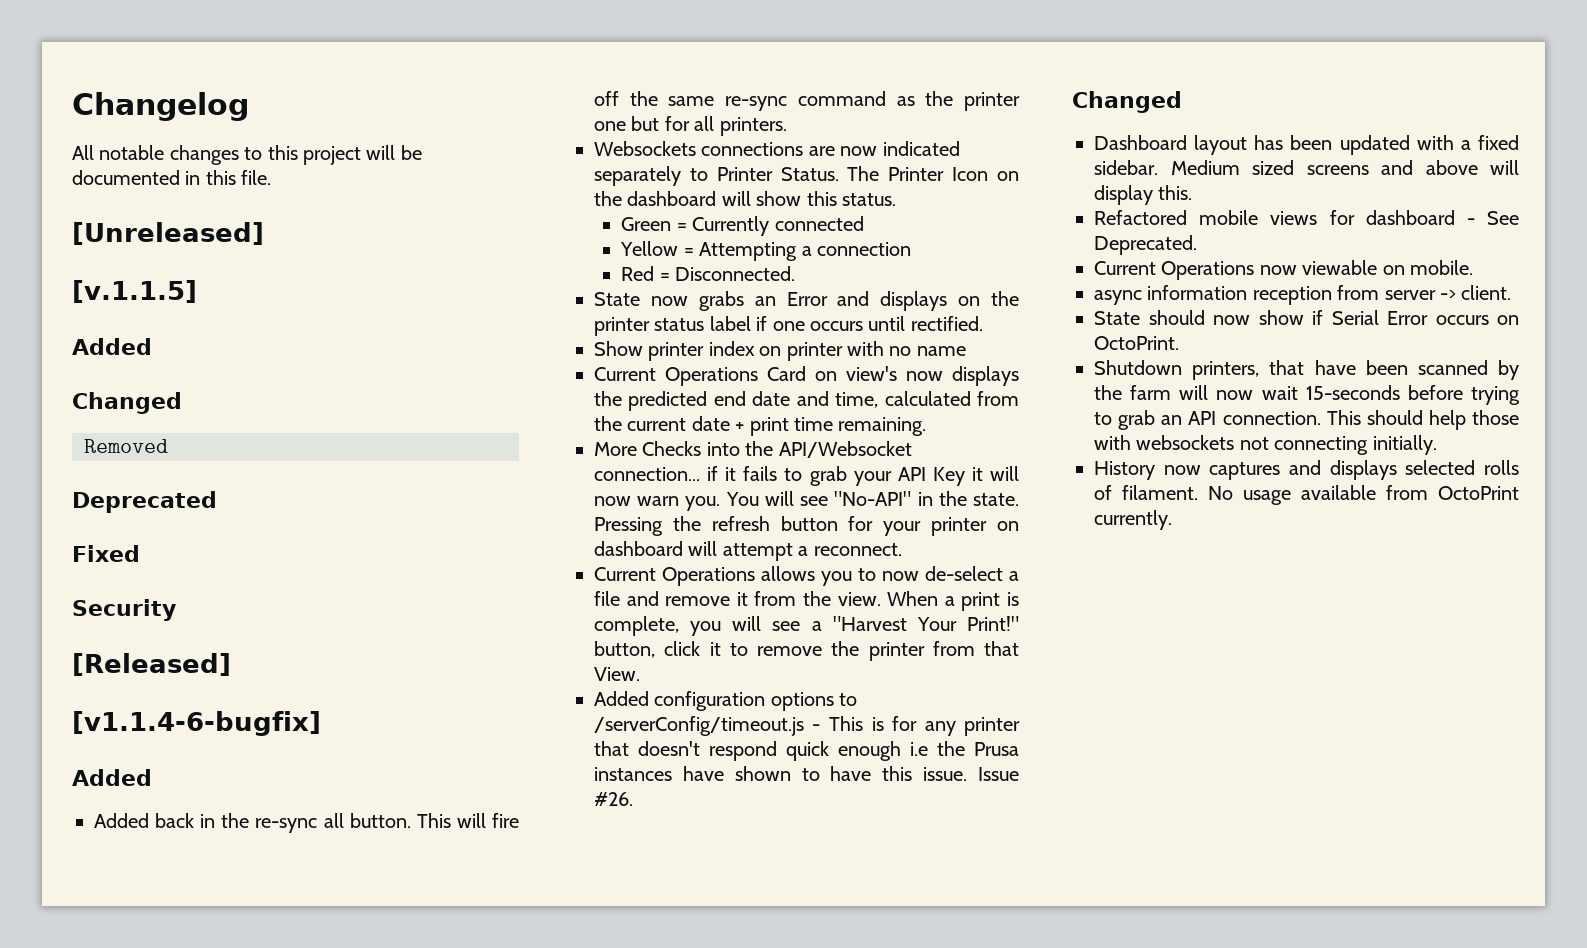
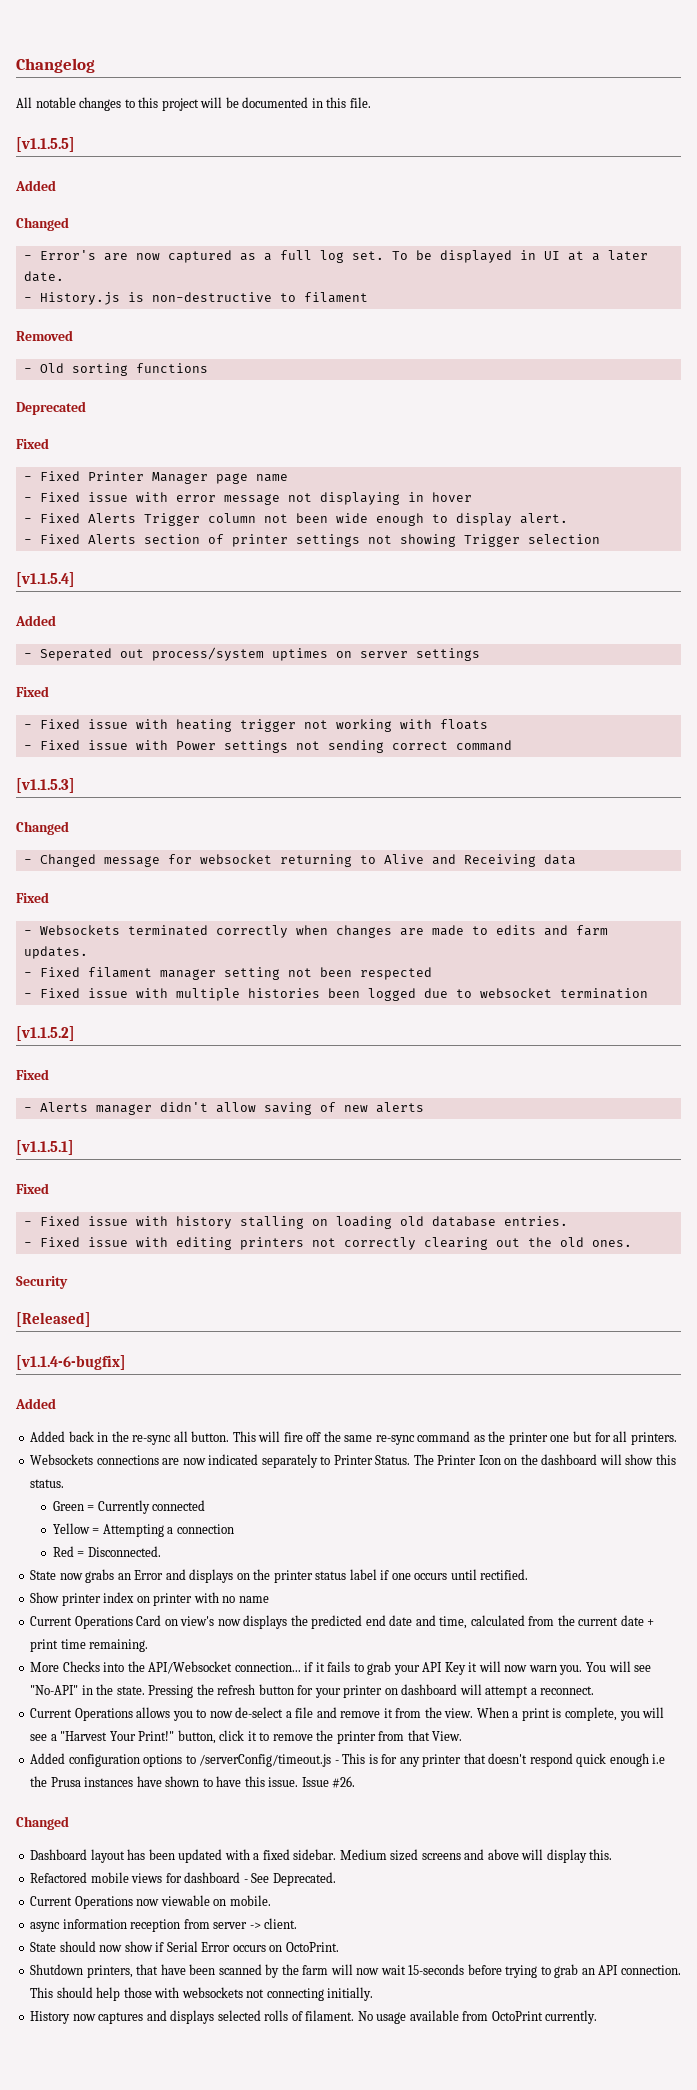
[72,222,264,245] [72,280,197,303] [Unreleased] // [v.1.1.5] -> [16,137,75,152] [v1.1.5.5]
[84,439,168,453] [72,491,217,513] [72,545,140,562] Removed // Deprecated // Fixed -> [23,250,648,263] [23,271,64,282] [23,292,368,305] [16,330,73,341] [23,363,208,376] [16,401,86,415] [16,438,49,449] [23,471,288,484] [23,492,472,505] [23,513,568,526] [23,534,600,547] [16,572,75,587] [15,615,56,626] [23,647,480,661] [16,686,49,697] [23,719,488,732] [23,740,512,753] [16,778,75,793] [16,821,69,835] [23,854,576,867] [16,892,49,903] [23,925,608,938] [23,946,88,959] [23,967,432,980] [23,988,648,1001] [16,1026,75,1041] [16,1069,49,1080] [23,1102,424,1115] [16,1140,74,1155] [16,1183,49,1194] [23,1216,568,1229] [23,1237,632,1250] - Error's are now captured as a full log set. To be displayed in UI at a later date. // - History.js is non-destructive to filament // Removed // - Old sorting functions // Deprecated // Fixed // - Fixed Printer Manager page name // - Fixed issue with error message not displaying in hover // - Fixed Alerts Trigger column not been wide enough to display alert. // - Fixed Alerts section of printer settings not showing Trigger selection // [v1.1.5.4] // Added // - Seperated out process/system uptimes on server settings // Fixed // - Fixed issue with heating trigger not working with floats // - Fixed issue with Power settings not sending correct command // [v1.1.5.3] // Changed // - Changed message for websocket returning to Alive and Receiving data // Fixed // - Websockets terminated correctly when changes are made to edits and farm updates. // - Fixed filament manager setting not been respected // - Fixed issue with multiple histories been logged due to websocket termination // [v1.1.5.2] // Fixed // - Alerts manager didn't allow saving of new alerts // [v1.1.5.1] // Fixed // - Fixed issue with history stalling on loading old database entries. // - Fixed issue with editing printers not correctly clearing out the old ones.

